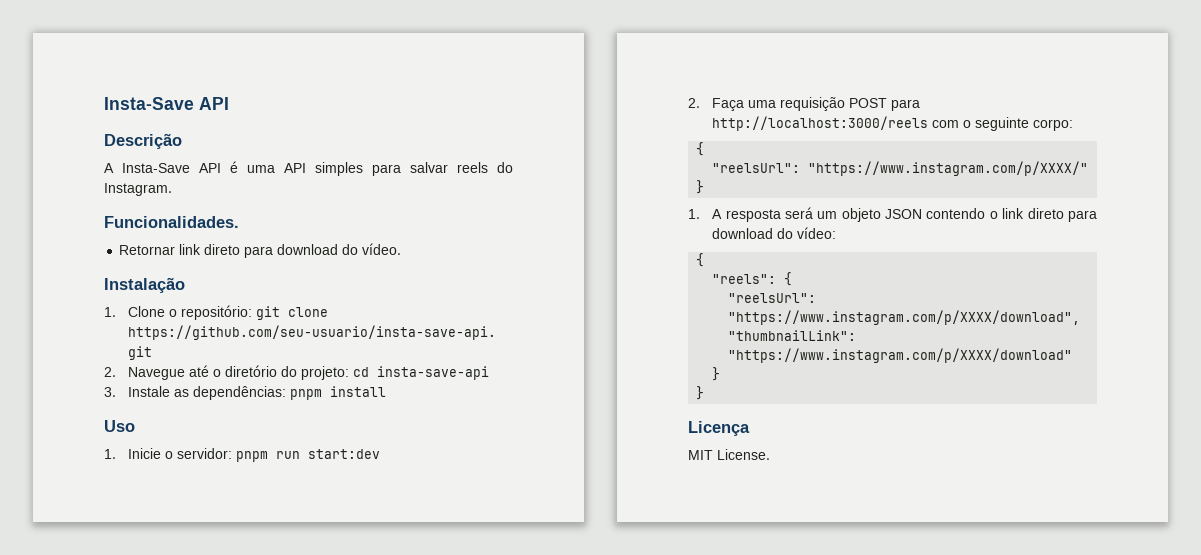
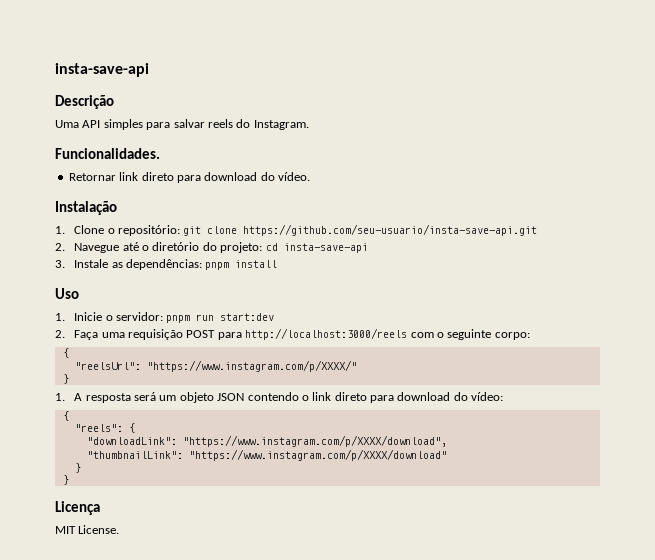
[104,97,229,110] Insta-Save API -> [55,63,149,77] insta-save-api
[104,161,275,173] A Insta-Save API é uma -> [55,120,79,128] Uma
[728,293,817,303] "reelsUrl": -> [86,437,177,445] "downloadLink":

